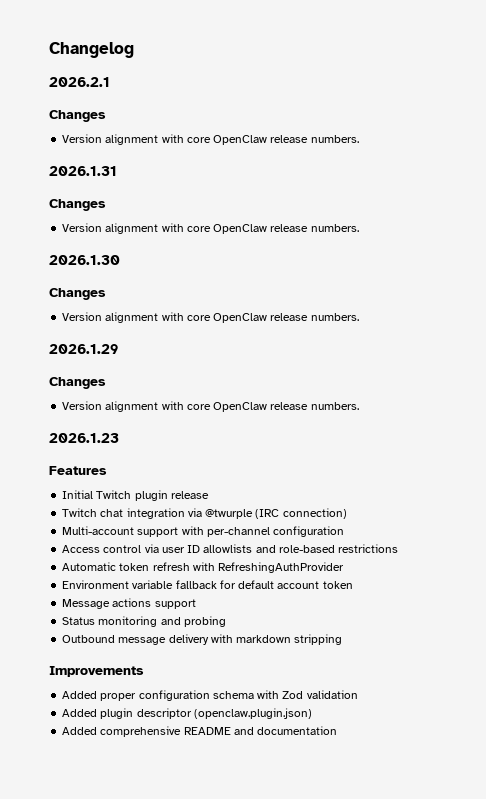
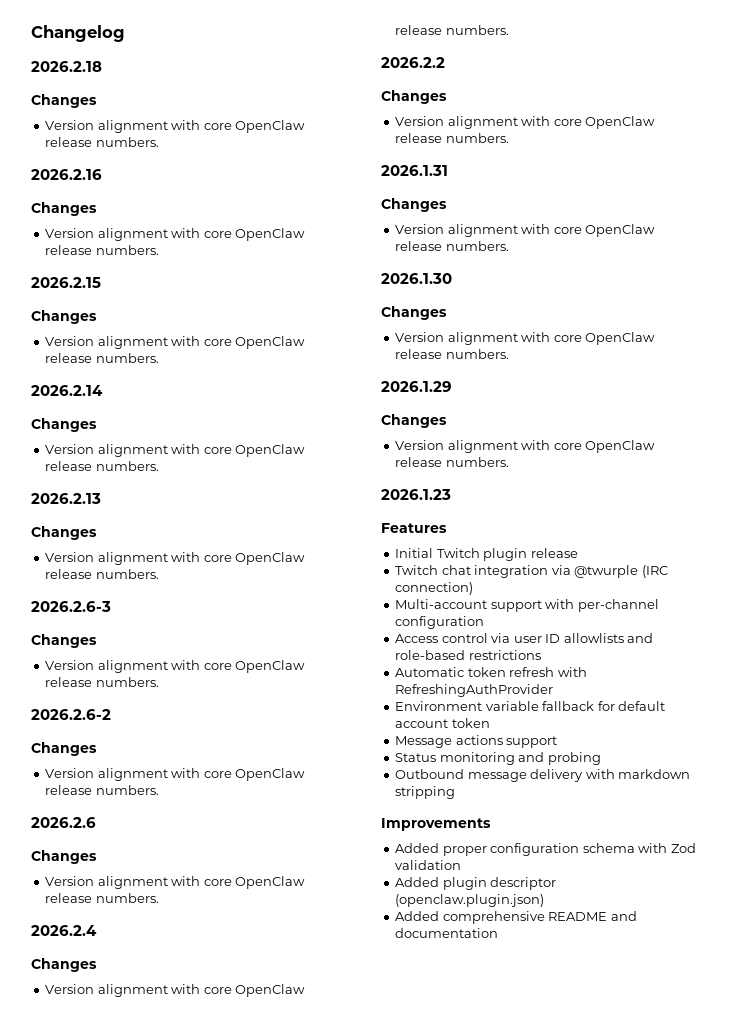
[49,77,110,87] 2026.2.1 -> [31,61,102,72] [31,94,97,108] [45,120,306,133] [45,137,159,147] [31,169,102,180] [31,202,97,216] [45,228,306,241] [45,245,159,255] [31,277,101,288] [31,310,97,324] [45,336,306,349] [45,353,159,363] [31,385,103,396] [31,418,97,432] [45,444,306,457] [45,461,159,471] [31,493,101,504] [31,526,97,540] [45,552,306,565] [45,569,159,579] [31,601,111,612] [31,634,97,648] [45,660,306,673] [45,677,159,687] [31,709,111,720] [31,742,97,756] [45,768,306,781] [45,785,159,795] [31,817,96,828] [31,850,97,864] [45,876,306,889] [45,893,159,903] [31,925,97,936] [31,958,97,972] [45,984,306,997] [395,25,509,35] [381,57,445,68] 2026.2.18 // Changes // Version alignment with core OpenClaw release numbers. // 2026.2.16 // Changes // Version alignment with core OpenClaw release numbers. // 2026.2.15 // Changes // Version alignment with core OpenClaw release numbers. // 2026.2.14 // Changes // Version alignment with core OpenClaw release numbers. // 2026.2.13 // Changes // Version alignment with core OpenClaw release numbers. // 2026.2.6-3 // Changes // Version alignment with core OpenClaw release numbers. // 2026.2.6-2 // Changes // Version alignment with core OpenClaw release numbers. // 2026.2.6 // Changes // Version alignment with core OpenClaw release numbers. // 2026.2.4 // Changes // Version alignment with core OpenClaw release numbers. // 2026.2.2

